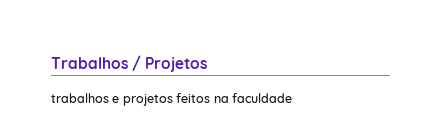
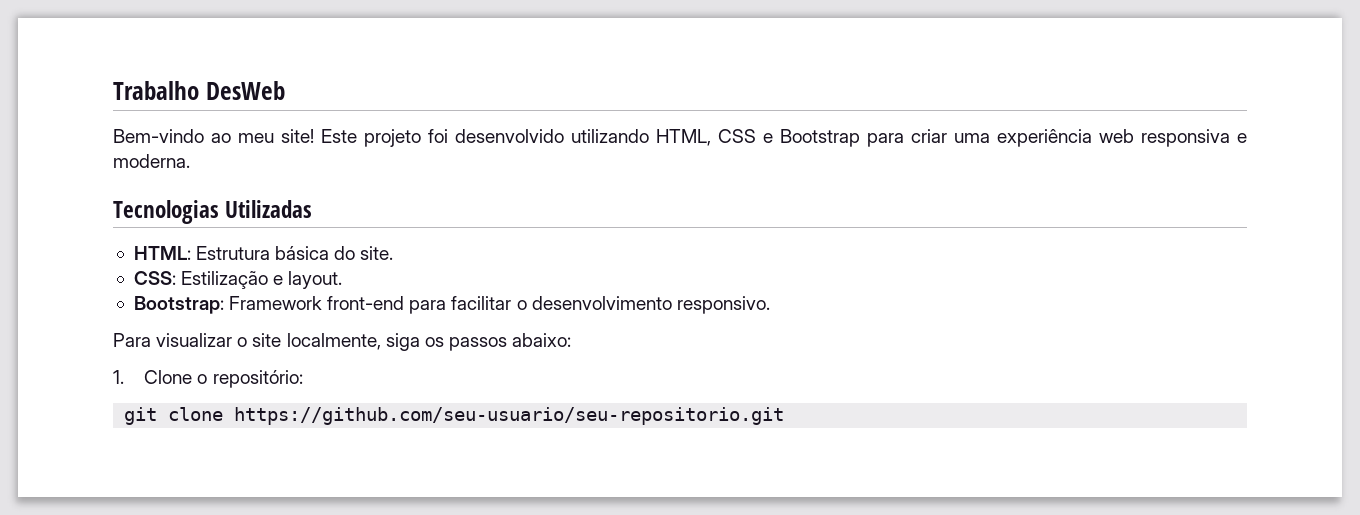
[51,55,208,72] [51,93,292,106] Trabalhos / Projetos // trabalhos e projetos feitos na faculdade -> [113,81,285,100] [113,129,1247,147] [113,154,190,168] [113,200,313,224] [133,246,394,260] [133,271,343,289] [133,296,770,314] [113,333,572,351] [113,370,303,388] [124,407,785,425] Trabalho DesWeb // Bem-vindo ao meu site! Este projeto foi desenvolvido utilizando HTML, CSS e Bootstrap para criar uma experiência web responsiva e moderna. // Tecnologias Utilizadas // HTML: Estrutura básica do site. // CSS: Estilização e layout. // Bootstrap: Framework front-end para facilitar o desenvolvimento responsivo. // Para visualizar o site localmente, siga os passos abaixo: // 1. Clone o repositório: // git clone https://github.com/seu-usuario/seu-repositorio.git

